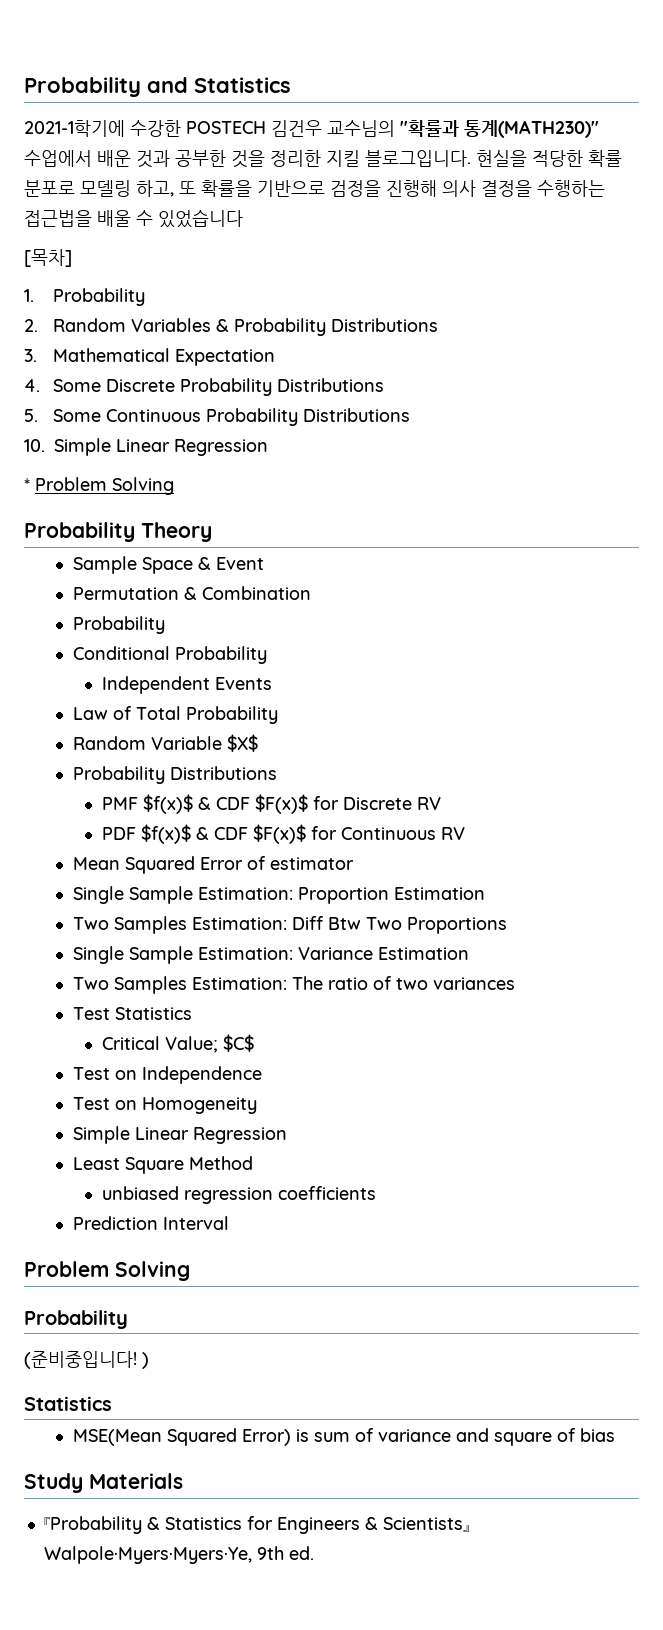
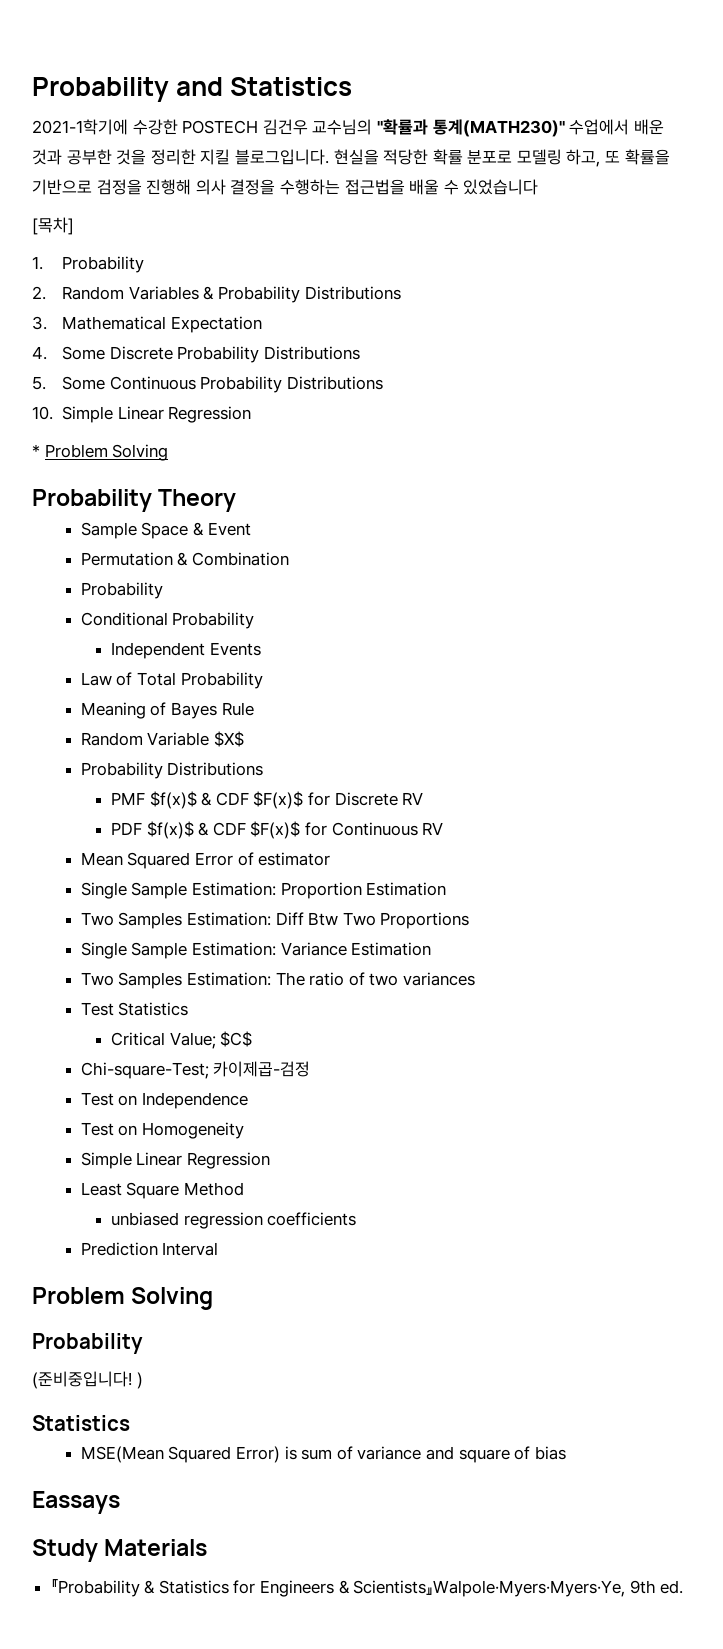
(278, 715) none -> [80,702,254,719] // Meaning of Bayes Rule
(254, 1043) none -> [80,1061,311,1079] // Chi-square-Test; 카이제곱-검정
(615, 1435) none -> [32,1491,120,1514] // Eassays

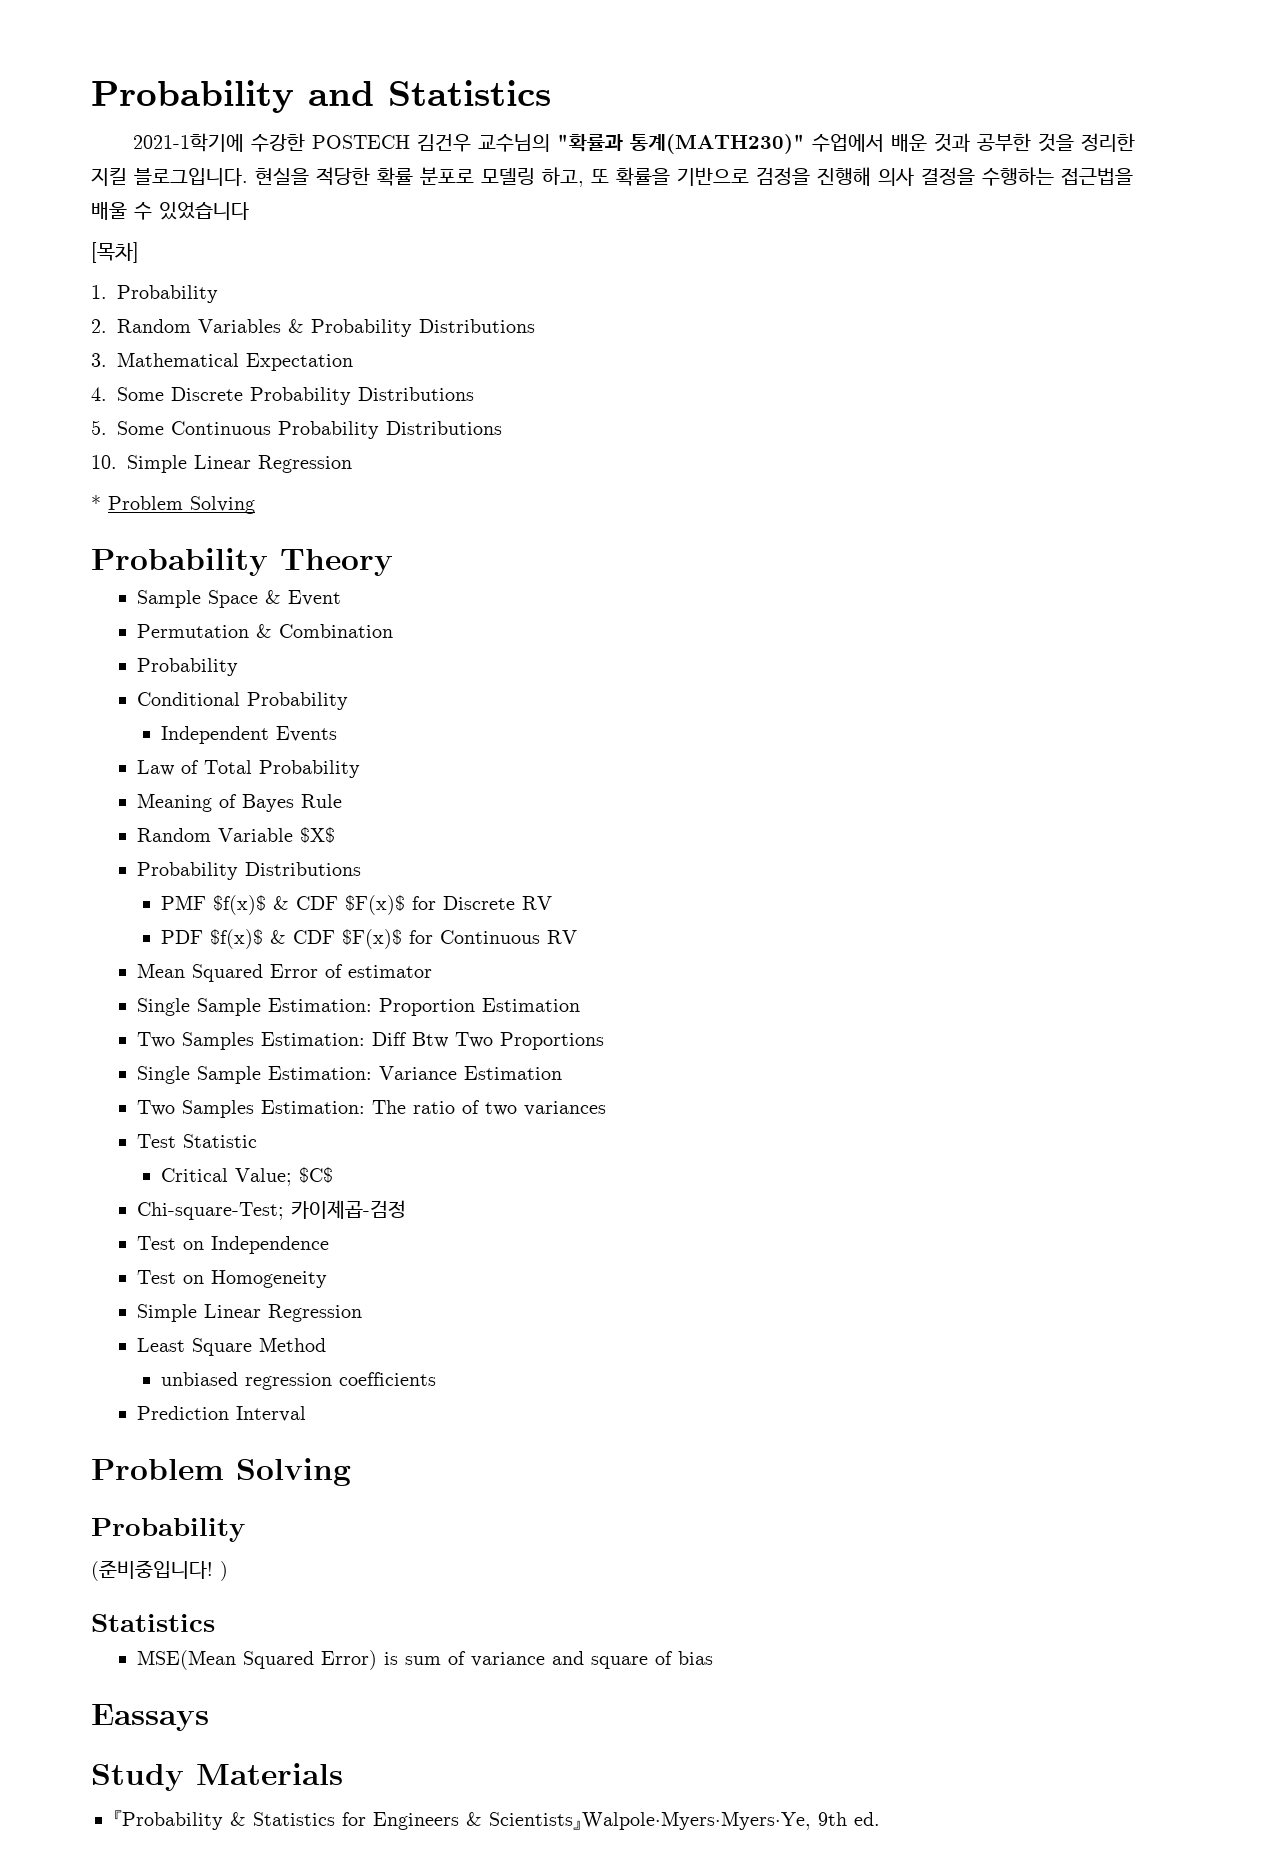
[118,1002,189,1016] Statistics -> [183,1134,258,1148] Statistic

